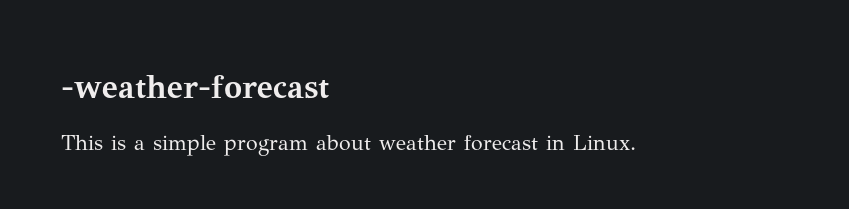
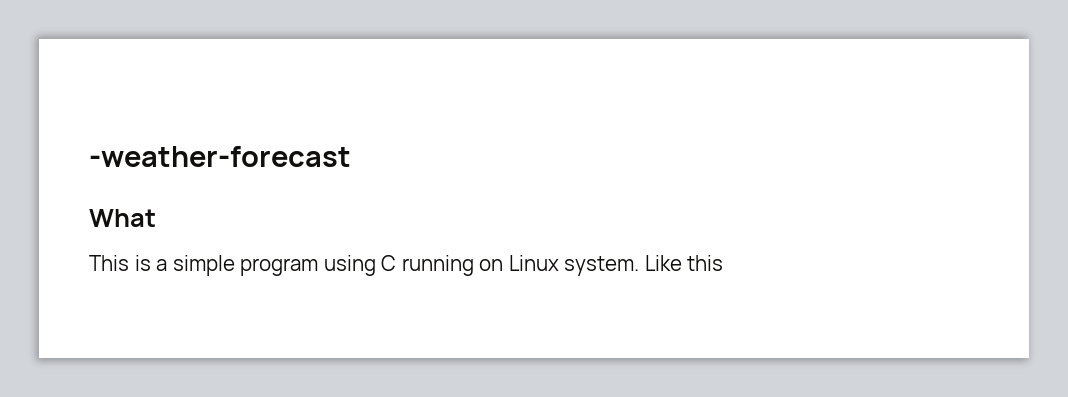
(329, 87) none -> [89,209,156,227] // What
[316,135,636,151] about weather forecast in Linux. -> [323,255,724,276] using C running on Linux system. Like this

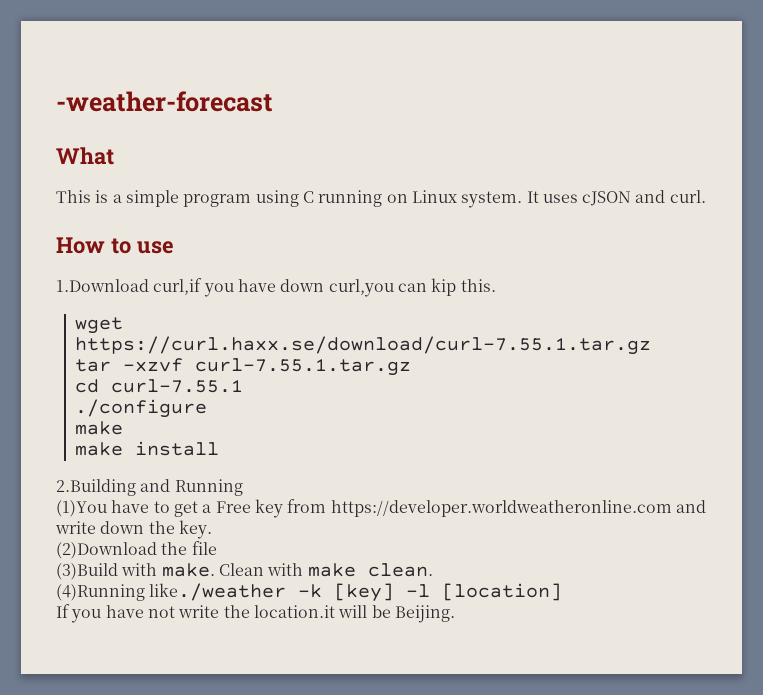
[644,255,724,271] Like this -> [526,190,706,206] [56,237,174,254] [56,278,496,297] [74,317,123,334] [74,336,651,355] [74,358,411,376] [74,379,243,393] [74,399,207,418] [74,421,123,435] [74,441,219,456] [56,479,243,496] [56,499,706,518] [55,520,212,539] [56,541,217,559] [56,563,433,580] [56,583,563,602] [56,604,455,623] It uses cJSON and curl. // How to use // 1.Download curl,if you have down curl,you can kip this. // wget https://curl.haxx.se/download/curl-7.55.1.tar.gz // tar -xzvf curl-7.55.1.tar.gz // cd curl-7.55.1 // ./configure // make // make install // 2.Building and Running // (1)You have to get a Free key from https://developer.worldweatheronline.com and write down the key. // (2)Download the file // (3)Build with make. Clean with make clean. // (4)Running like./weather -k [key] -l [location] // If you have not write the location.it will be Beijing.

